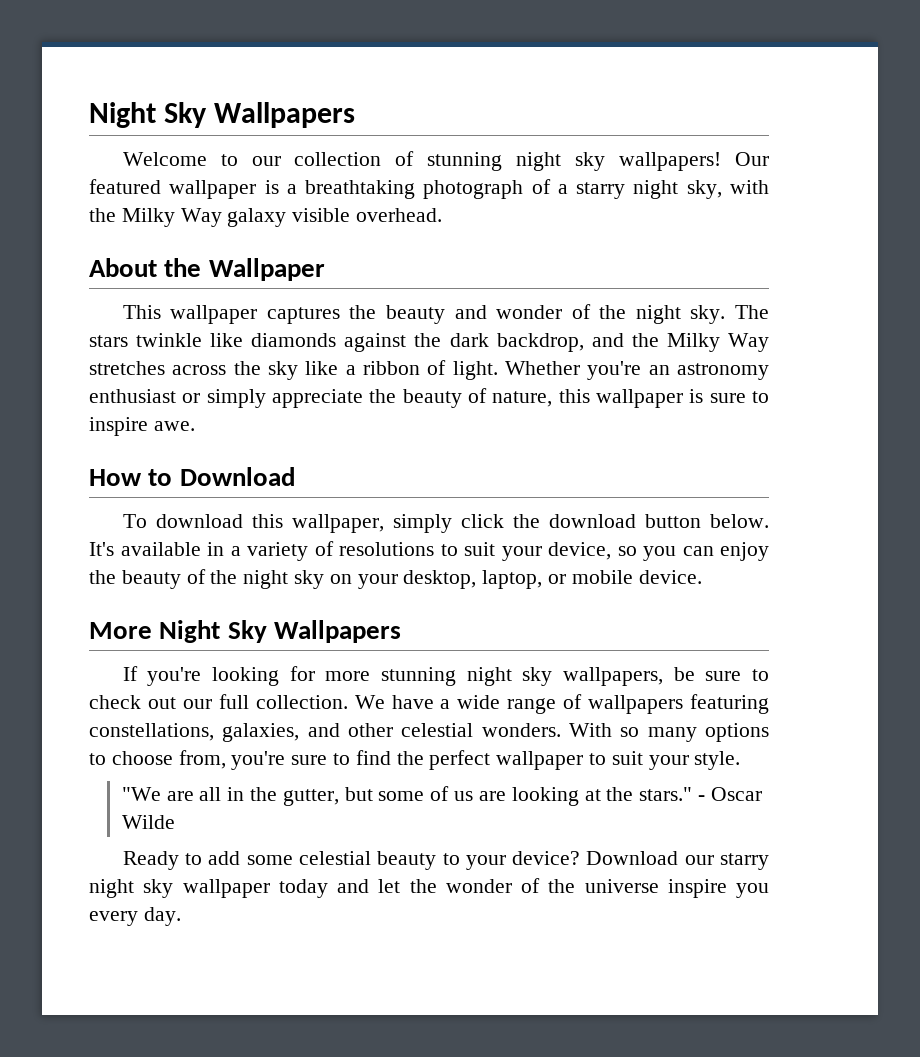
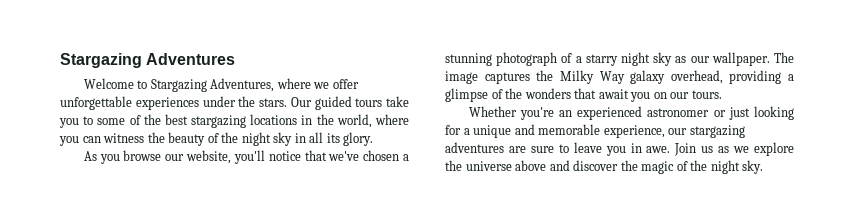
[89,102,356,128] Night Sky Wallpapers -> [60,53,236,68] Stargazing Adventures
[251,151,769,171] [89,179,769,199] [89,208,443,227] [89,258,325,281] [122,304,769,324] [89,333,769,352] [89,360,769,380] [89,388,769,408] [89,417,195,436] [89,467,295,486] [122,514,769,533] [89,541,637,561] our collection of stunning night sky wallpapers! Our featured wallpaper is a breathtaking photograph of a starry night sky, with the Milky Way galaxy visible overhead. // About the Wallpaper // This wallpaper captures the beauty and wonder of the night sky. The stars twinkle like diamonds against the dark backdrop, and the Milky Way stretches across the sky like a ribbon of light. Whether you're an astronomy enthusiast or simply appreciate the beauty of nature, this wallpaper is sure to inspire awe. // How to Download // To download this wallpaper, simply click the download button below. It's available in a variety of resolutions to suit your device, so -> [150,78,359,92] [60,96,409,110] [59,114,409,128] Stargazing Adventures, where we offer unforgettable experiences under the stars. Our guided tours take you to some of the best stargazing locations in the world, where
[720,542,769,561] enjoy -> [103,133,145,143] witness
[329,570,702,589] [89,620,401,643] [122,666,769,686] [89,694,770,714] [89,723,770,742] [89,750,741,770] [121,786,762,806] [121,815,175,829] [122,851,770,870] [89,878,769,898] [89,907,181,926] on your desktop, laptop, or mobile device. // More Night Sky Wallpapers // If you're looking for more stunning night sky wallpapers, be sure to check out our full collection. We have a wide range of wallpapers featuring constellations, galaxies, and other celestial wonders. With so many options to choose from, you're sure to find the perfect wallpaper to suit your style. // "We are all in the gutter, but some of us are looking at the stars." - Oscar Wilde // Ready to add some celestial beauty to your device? Download our starry night sky wallpaper today and let the wonder of the universe inspire you every day. -> [294,132,374,146] [83,150,410,164] [445,52,794,66] [445,70,794,84] [445,88,722,102] [468,106,794,120] [445,124,745,138] [445,142,794,156] [445,160,764,174] in all its glory. // As you browse our website, you'll notice that we've chosen a stunning photograph of a starry night sky as our wallpaper. The image captures the Milky Way galaxy overhead, providing a glimpse of the wonders that await you on our tours. // Whether you're an experienced astronomer or just looking for a unique and memorable experience, our stargazing adventures are sure to leave you in awe. Join us as we explore the universe above and discover the magic of the night sky.

